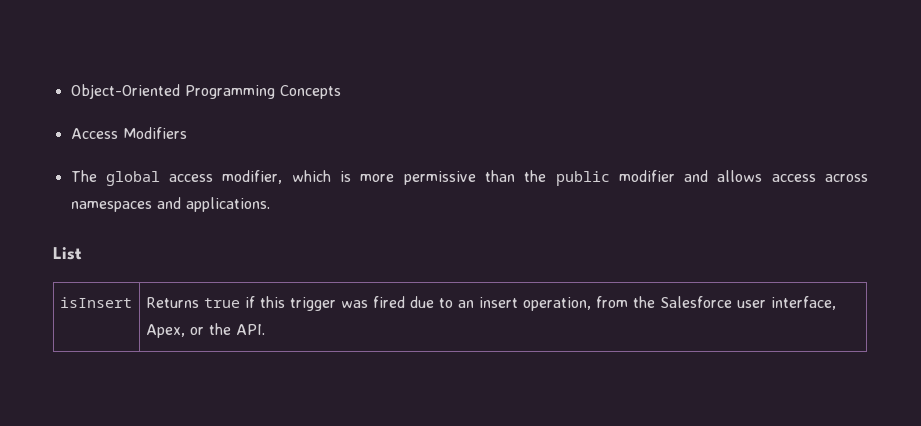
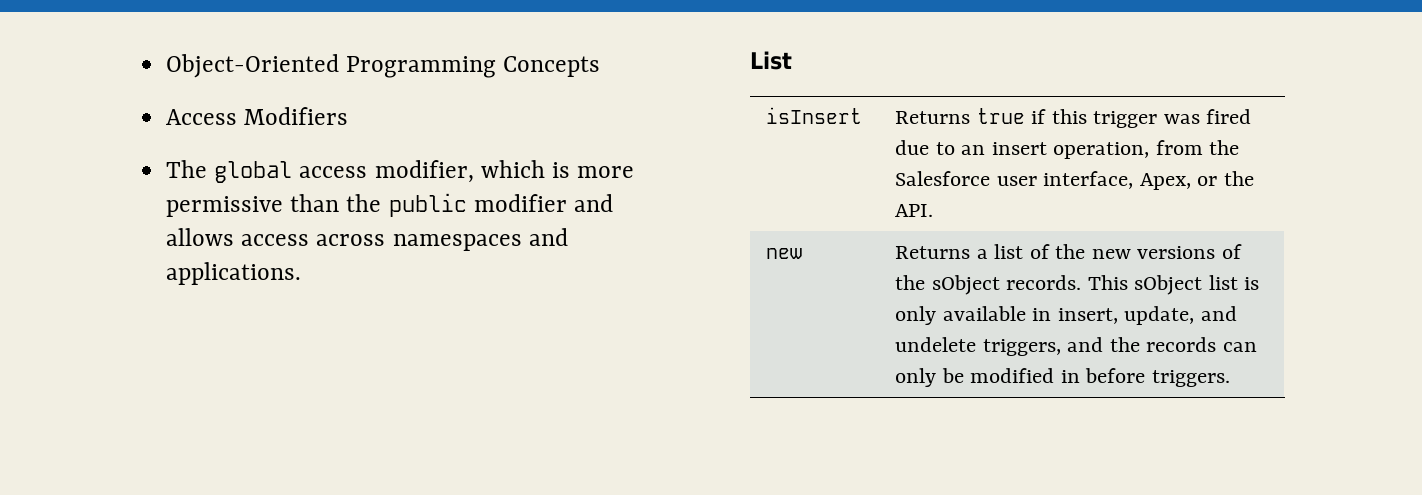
(265, 329) none -> [766,248,803,259] [895,244,1242,259] [895,275,1260,295] [895,306,1237,325] [895,337,1257,356] [895,368,1230,387] // new | Returns a list of the new versions of the sObject records. This sObject list is only available in insert, update, and undelete triggers, and the records can only be modified in before triggers.

